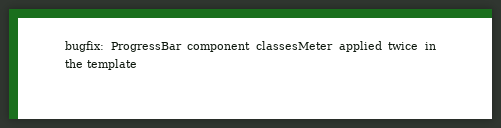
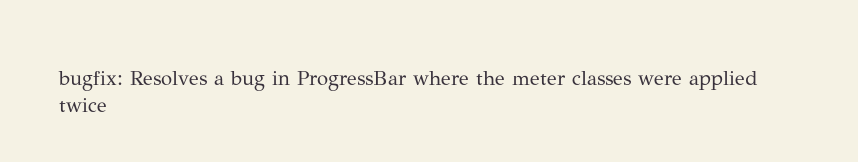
[110,41,437,52] [65,59,137,70] ProgressBar component classesMeter applied twice in the template -> [130,71,758,91] [59,98,107,112] Resolves a bug in ProgressBar where the meter classes were applied twice

